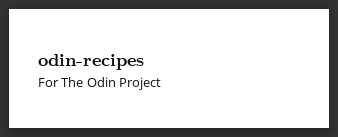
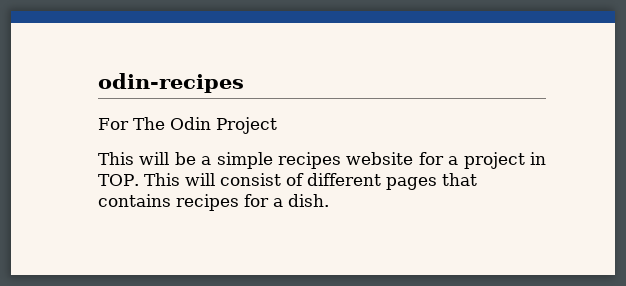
(162, 83) none -> [98,152,546,169] [98,173,477,190] [98,194,329,211] // This will be a simple recipes website for a project in TOP. This will consist of different pages that contains recipes for a dish.

